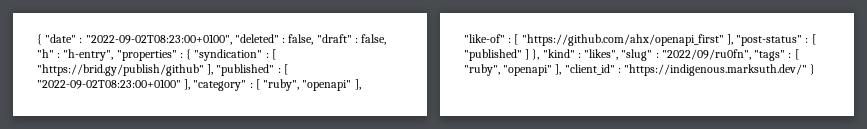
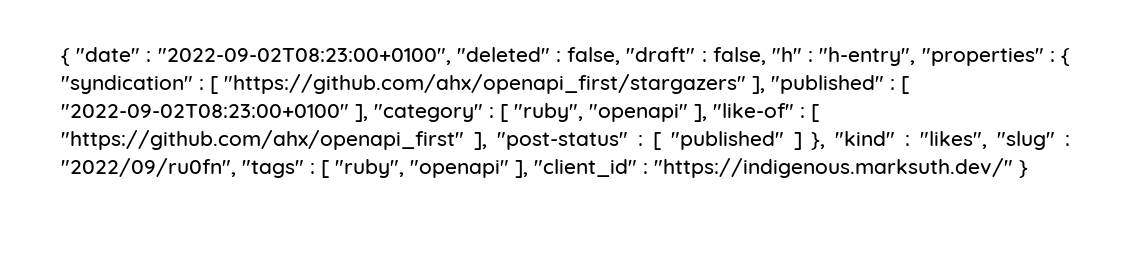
[37,64,204,76] "https://brid.gy/publish/github" -> [224,74,746,94] "https://github.com/ahx/openapi_first/stargazers"

